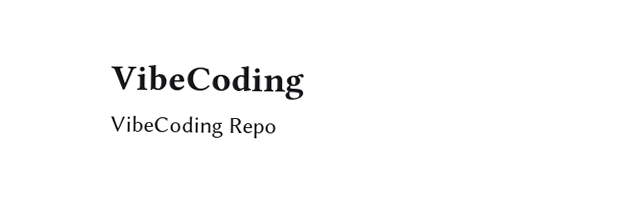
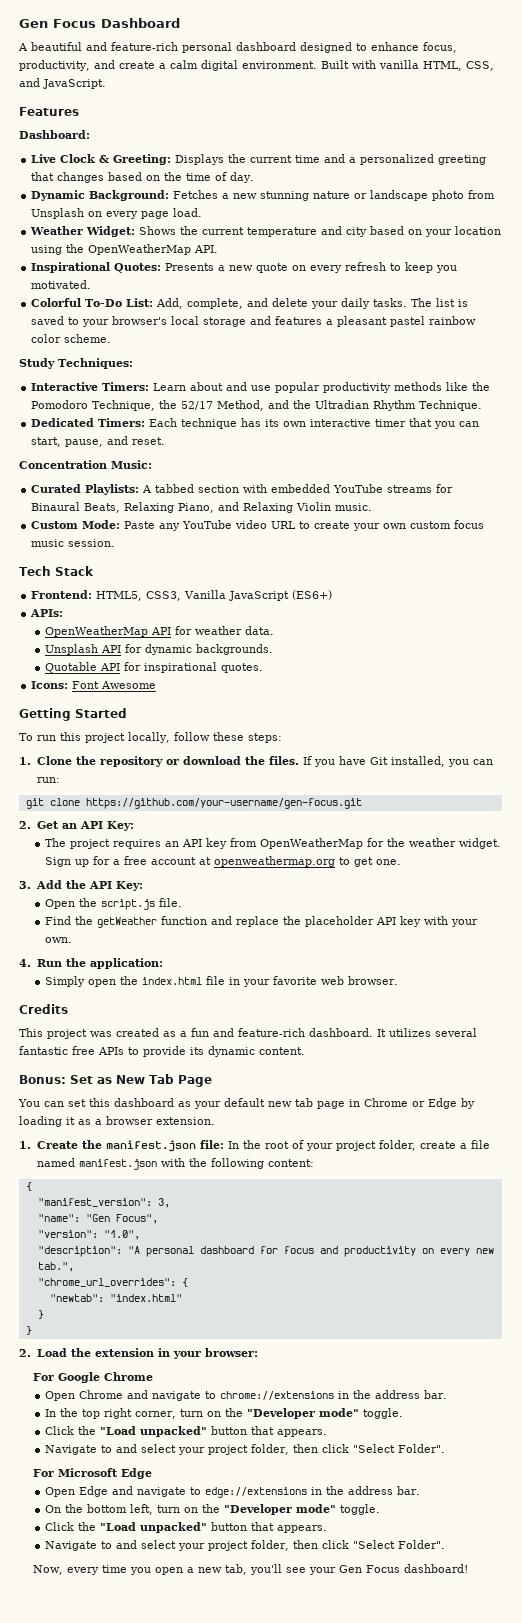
[111,64,305,100] [110,115,278,139] VibeCoding // VibeCoding Repo -> [19,18,180,28] [18,42,457,53] [19,60,494,71] [19,78,106,89] [19,107,79,116] [19,130,90,139] [31,154,487,165] [31,172,255,183] [31,190,496,201] [31,208,203,219] [30,226,502,237] [31,244,219,255] [31,262,458,273] [31,280,92,289] [31,298,469,309] [31,316,477,327] [31,334,112,343] [19,358,133,369] [31,382,491,393] [31,400,483,411] [31,418,480,429] [31,436,166,447] [19,460,152,469] [31,484,454,495] [31,502,373,513] [31,520,485,531] [31,539,116,547] [19,566,94,576] [31,590,333,601] [30,609,64,617] [45,626,275,637] [45,644,274,655] [45,662,264,673] [31,681,157,689] [19,708,127,721] [19,732,282,743] [19,756,493,767] [36,777,60,783] [25,798,362,809] [19,821,134,831] [45,838,502,849] [45,856,402,867] [19,880,143,891] [45,898,183,910] [45,916,479,928] [45,937,73,943] [19,958,163,969] [45,976,399,987] [19,1004,68,1014] [19,1028,477,1039] [19,1046,305,1057] [19,1074,212,1087] [18,1098,475,1109] [19,1116,215,1127] [19,1140,491,1152] [36,1158,314,1170] [25,1182,32,1191] [37,1198,170,1208] [37,1214,158,1224] [37,1230,140,1240] [37,1246,494,1257] [37,1262,74,1272] [37,1278,188,1287] [49,1294,182,1302] [37,1310,44,1319] [25,1326,32,1335] [19,1348,258,1359] [33,1372,154,1383] [45,1390,448,1401] [45,1408,404,1419] [45,1426,328,1437] [45,1444,446,1455] [33,1468,153,1479] [45,1486,421,1498] [45,1504,381,1515] [45,1522,328,1533] [45,1540,446,1551] [33,1564,469,1575] Gen Focus Dashboard // A beautiful and feature-rich personal dashboard designed to enhance focus, productivity, and create a calm digital environment. Built with vanilla HTML, CSS, and JavaScript. // Features // Dashboard: // Live Clock & Greeting: Displays the current time and a personalized greeting that changes based on the time of day. // Dynamic Background: Fetches a new stunning nature or landscape photo from Unsplash on every page load. // Weather Widget: Shows the current temperature and city based on your location using the OpenWeatherMap API. // Inspirational Quotes: Presents a new quote on every refresh to keep you motivated. // Colorful To-Do List: Add, complete, and delete your daily tasks. The list is saved to your browser's local storage and features a pleasant pastel rainbow color scheme. // Study Techniques: // Interactive Timers: Learn about and use popular productivity methods like the Pomodoro Technique, the 52/17 Method, and the Ultradian Rhythm Technique. // Dedicated Timers: Each technique has its own interactive timer that you can start, pause, and reset. // Concentration Music: // Curated Playlists: A tabbed section with embedded YouTube streams for Binaural Beats, Relaxing Piano, and Relaxing Violin music. // Custom Mode: Paste any YouTube video URL to create your own custom focus music session. // Tech Stack // Frontend: HTML5, CSS3, Vanilla JavaScript (ES6+) // APIs: // OpenWeatherMap API for weather data. // Unsplash API for dynamic backgrounds. // Quotable API for inspirational quotes. // Icons: Font Awesome // Getting Started // To run this project locally, follow these steps: // 1. Clone the repository or download the files. If you have Git installed, you can run: // git clone https://github.com/your-username/gen-focus.git // 2. Get an API Key: // The project requires an API key from OpenWeatherMap for the weather widget. Sign up for a free account at openweathermap.org to get one. // 3. Add the API Key: // Open the script.js file. // Find the getWeather function and replace the placeholder API key with your own. // 4. Run the application: // Simply open the index.html file in your favorite web browser. // Credits // This project was created as a fun and feature-rich dashboard. It utilizes several fantastic free APIs to provide its dynamic content. // Bonus: Set as New Tab Page // You can set this dashboard as your default new tab page in Chrome or Edge by loading it as a browser extension. // 1. Create the manifest.json file: In the root of your project folder, create a file named manifest.json with the following content: // { // "manifest_version": 3, // "name": "Gen Focus", // "version": "1.0", // "description": "A personal dashboard for focus and productivity on every new tab.", // "chrome_url_overrides": { // "newtab": "index.html" // } // } // 2. Load the extension in your browser: // For Google Chrome // Open Chrome and navigate to chrome://extensions in the address bar. // In the top right corner, turn on the "Developer mode" toggle. // Click the "Load unpacked" button that appears. // Navigate to and select your project folder, then click "Select Folder". // For Microsoft Edge // Open Edge and navigate to edge://extensions in the address bar. // On the bottom left, turn on the "Developer mode" toggle. // Click the "Load unpacked" button that appears. // Navigate to and select your project folder, then click "Select Folder". // Now, every time you open a new tab, you'll see your Gen Focus dashboard!

